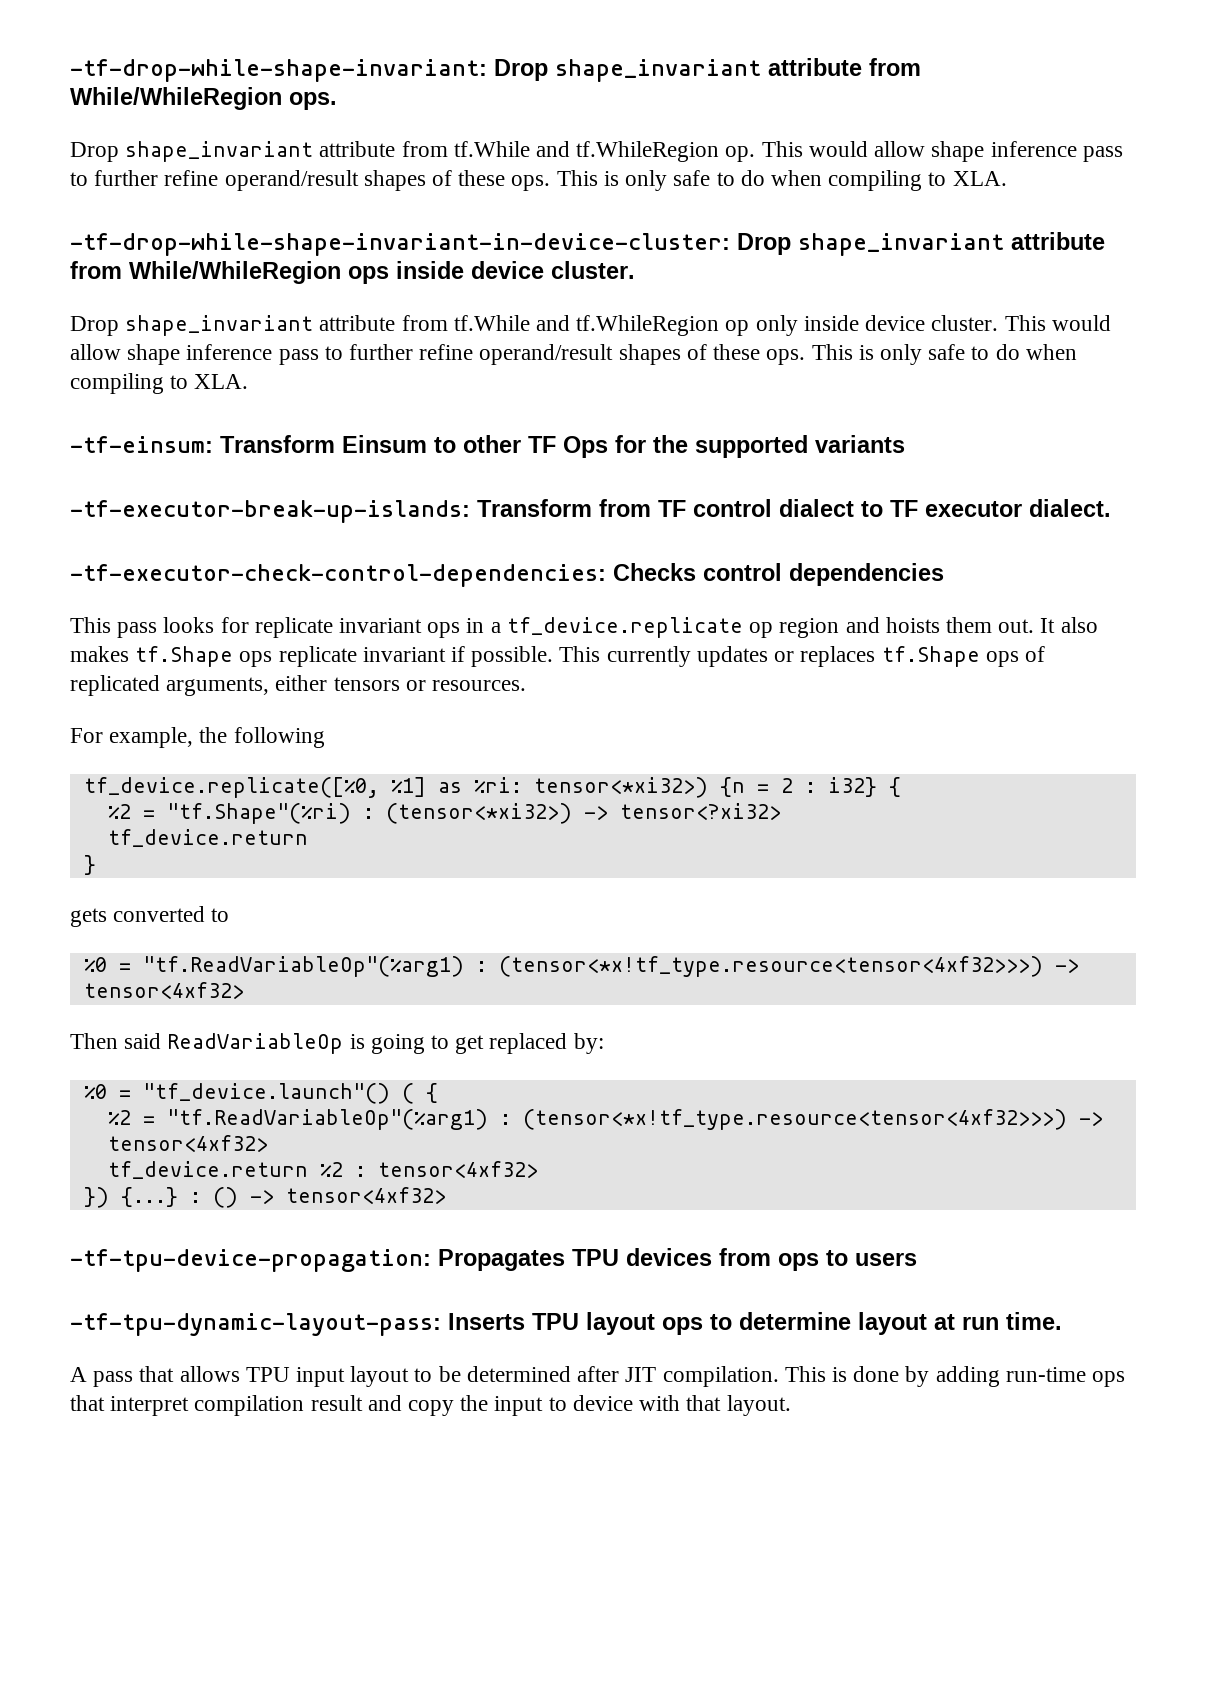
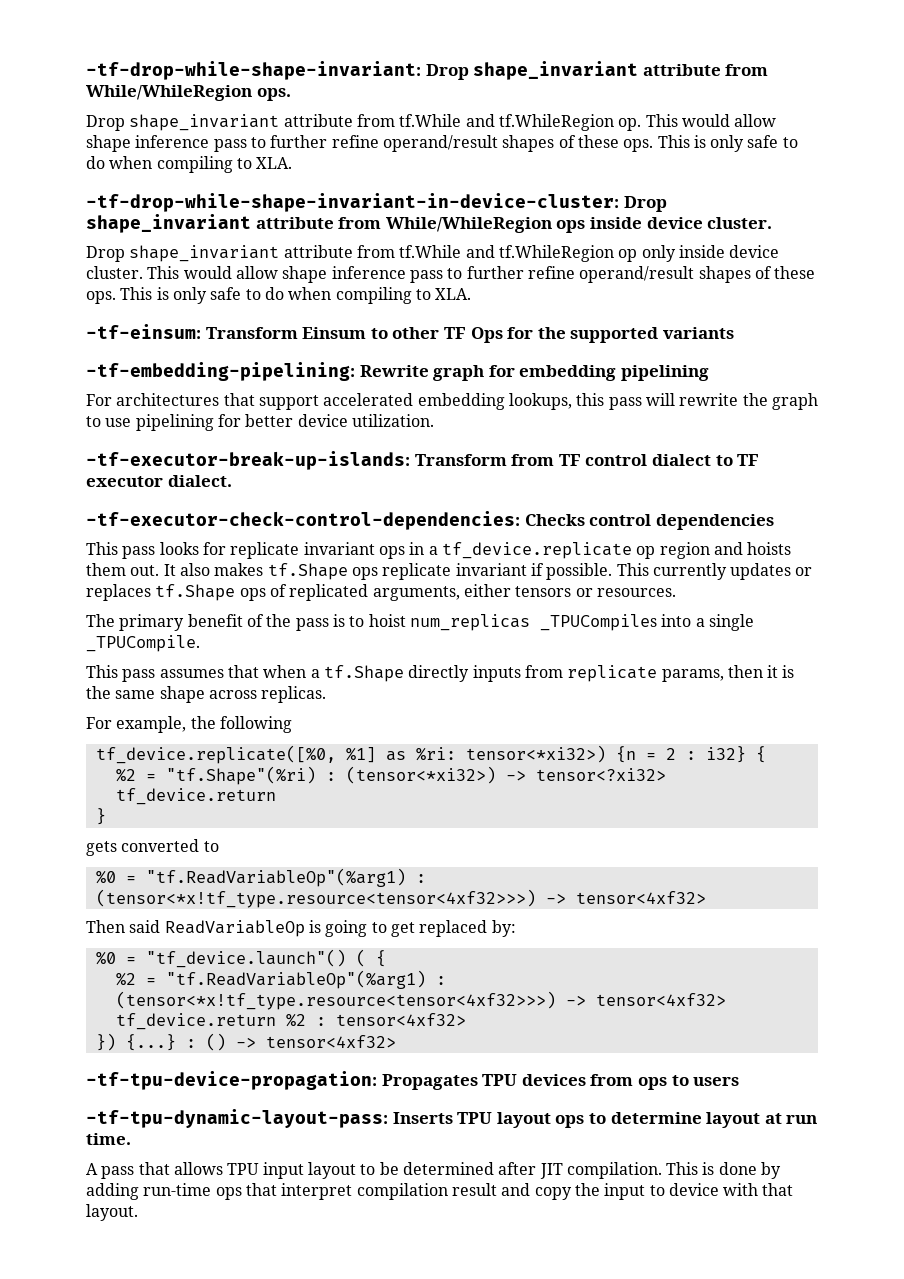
(905, 444) none -> [86,362,709,381] [86,393,818,410] [86,414,434,431] // -tf-embedding-pipelining: Rewrite graph for embedding pipelining // For architectures that support accelerated embedding lookups, this pass will rewrite the graph to use pipelining for better device utilization.
(527, 685) none -> [86,614,754,631] [86,635,200,652] [86,665,795,682] [86,686,327,703] // The primary benefit of the pass is to hoist num_replicas _TPUCompiles into a single _TPUCompile. // This pass assumes that when a tf.Shape directly inputs from replicate params, then it is the same shape across replicas.

